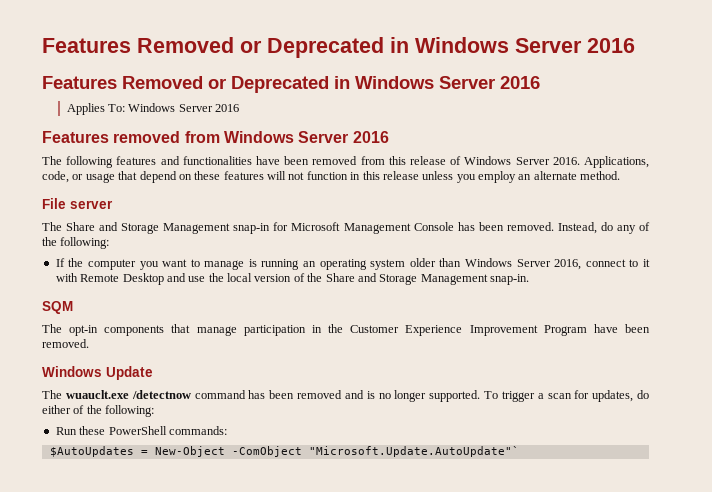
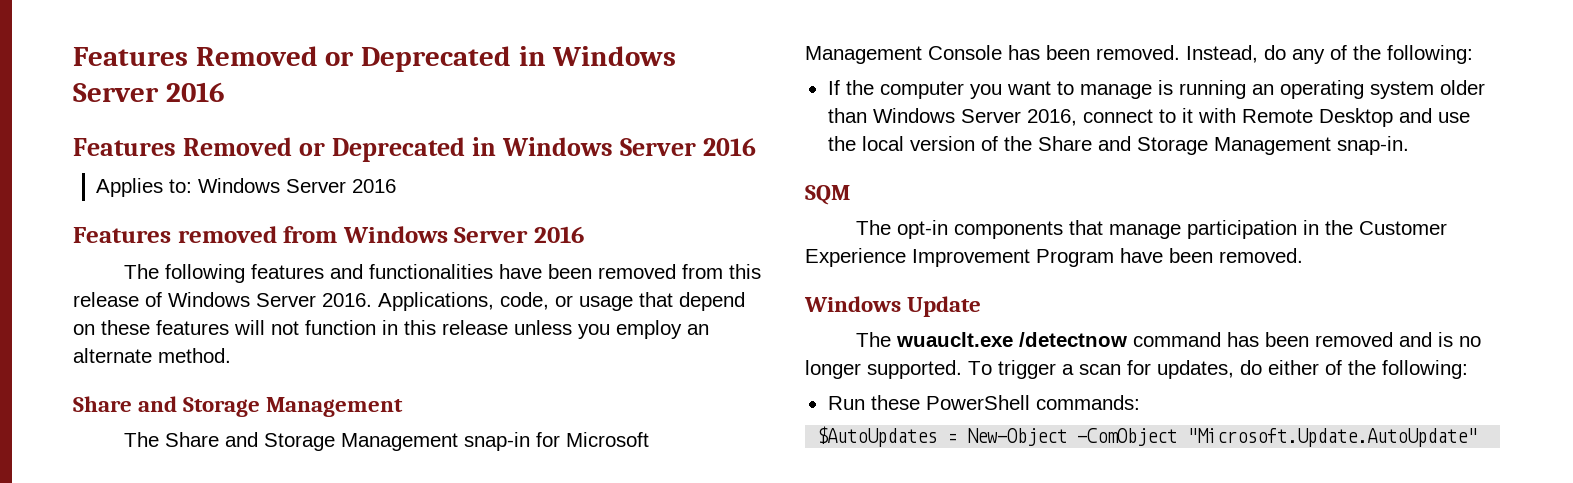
[107,104,125,112] To: -> [169,179,193,193] to:
[42,198,113,209] File server -> [73,396,404,417] Share and Storage Management
[308,446,519,457] "Microsoft.Update.AutoUpdate"` -> [1187,428,1478,447] "Microsoft.Update.AutoUpdate"

